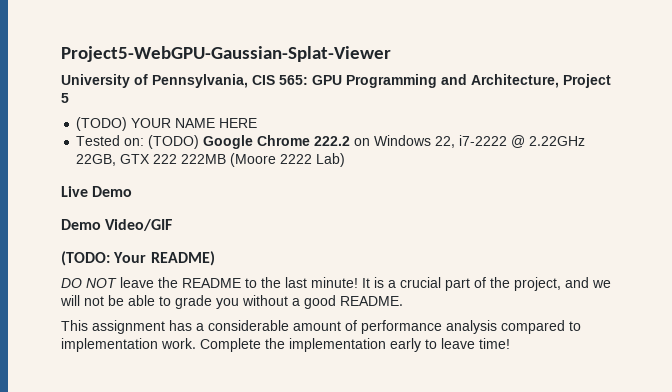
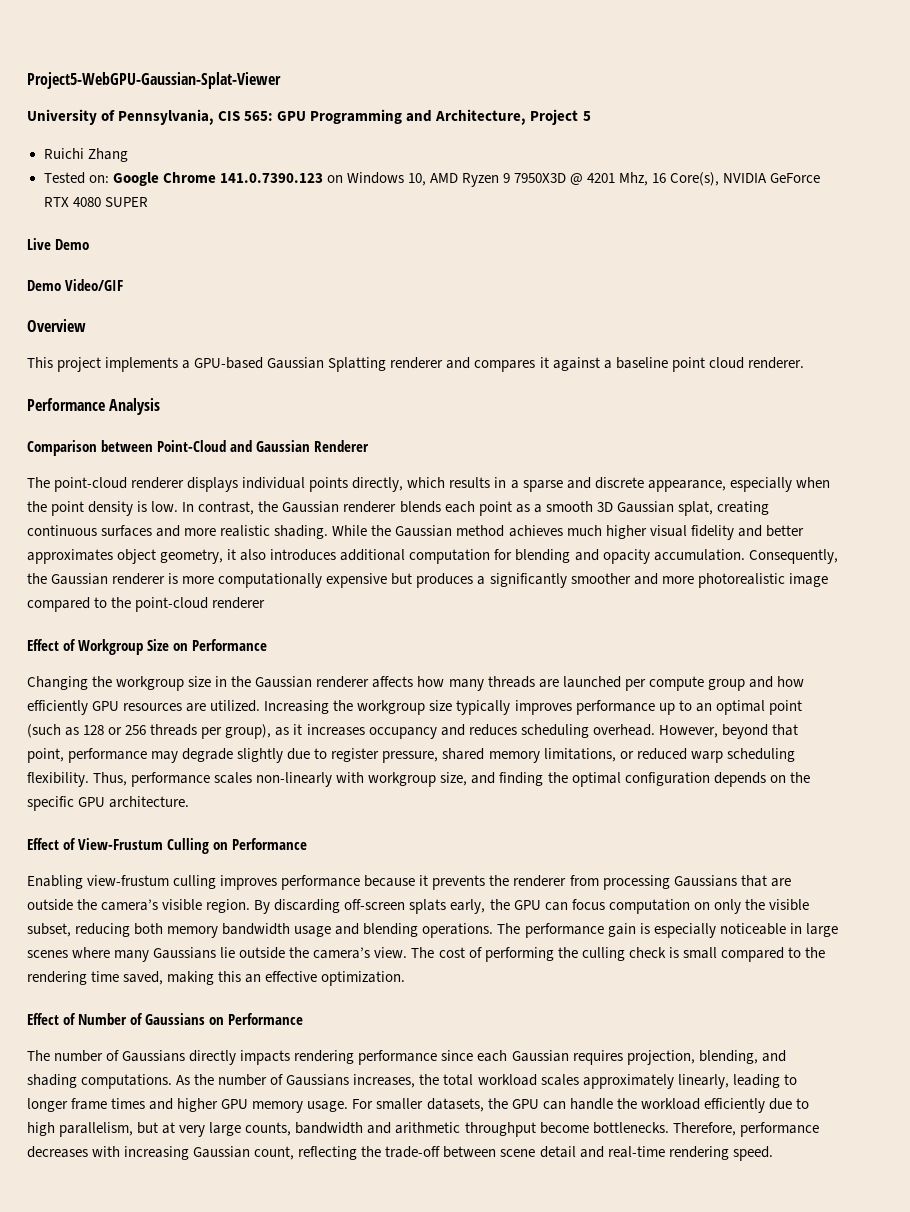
[76,117,258,131] (TODO) YOUR NAME HERE -> [43,148,128,162] Ruichi Zhang
[148,135,200,149] (TODO) -> (109, 179) none
[314,136,351,146] 222.2 -> [219,173,323,183] 141.0.7390.123
[435,135,586,148] [76,153,346,167] [61,186,133,197] [61,219,173,231] [61,251,215,266] [61,277,611,291] [60,295,403,309] [61,320,581,334] [61,338,510,352] 22, i7-2222 @ 2.22GHz 22GB, GTX 222 222MB (Moore 2222 Lab) // Live Demo // Demo Video/GIF // (TODO: Your README) // DO NOT leave the README to the last minute! It is a crucial part of the project, and we will not be able to grade you without a good README. // This assignment has a considerable amount of performance analysis compared to implementation work. Complete the implementation early to leave time! -> [407,172,821,187] [43,197,148,207] [27,238,89,250] [27,279,123,291] [27,319,86,332] [27,357,804,372] [27,398,161,415] [27,440,369,456] [27,477,830,492] [27,501,769,516] [27,525,804,540] [27,549,838,564] [27,573,828,588] [27,597,266,612] [27,639,267,655] [27,676,804,691] [27,700,802,715] [27,724,798,739] [27,748,795,763] [27,772,810,787] [27,796,190,811] [27,838,307,854] [27,875,791,890] [27,899,809,914] [27,923,838,938] [27,947,825,962] [27,971,406,986] [27,1013,303,1025] [27,1050,786,1065] [27,1074,797,1089] [27,1098,809,1113] [27,1122,819,1137] [27,1146,773,1161] 10, AMD Ryzen 9 7950X3D @ 4201 Mhz, 16 Core(s), NVIDIA GeForce RTX 4080 SUPER // Live Demo // Demo Video/GIF // Overview // This project implements a GPU-based Gaussian Splatting renderer and compares it against a baseline point cloud renderer. // Performance Analysis // Comparison between Point-Cloud and Gaussian Renderer // The point-cloud renderer displays individual points directly, which results in a sparse and discrete appearance, especially when the point density is low. In contrast, the Gaussian renderer blends each point as a smooth 3D Gaussian splat, creating continuous surfaces and more realistic shading. While the Gaussian method achieves much higher visual fidelity and better approximates object geometry, it also introduces additional computation for blending and opacity accumulation. Consequently, the Gaussian renderer is more computationally expensive but produces a significantly smoother and more photorealistic image compared to the point-cloud renderer // Effect of Workgroup Size on Performance // Changing the workgroup size in the Gaussian renderer affects how many threads are launched per compute group and how efficiently GPU resources are utilized. Increasing the workgroup size typically improves performance up to an optimal point (such as 128 or 256 threads per group), as it increases occupancy and reduces scheduling overhead. However, beyond that point, performance may degrade slightly due to register pressure, shared memory limitations, or reduced warp scheduling flexibility. Thus, performance scales non-linearly with workgroup size, and finding the optimal configuration depends on the specific GPU architecture. // Effect of View-Frustum Culling on Performance // Enabling view-frustum culling improves performance because it prevents the renderer from processing Gaussians that are outside the camera’s visible region. By discarding off-screen splats early, the GPU can focus computation on only the visible subset, reducing both memory bandwidth usage and blending operations. The performance gain is especially noticeable in large scenes where many Gaussians lie outside the camera’s view. The cost of performing the culling check is small compared to the rendering time saved, making this an effective optimization. // Effect of Number of Gaussians on Performance // The number of Gaussians directly impacts rendering performance since each Gaussian requires projection, blending, and shading computations. As the number of Gaussians increases, the total workload scales approximately linearly, leading to longer frame times and higher GPU memory usage. For smaller datasets, the GPU can handle the workload efficiently due to high parallelism, but at very large counts, bandwidth and arithmetic throughput become bottlenecks. Therefore, performance decreases with increasing Gaussian count, reflecting the trade-off between scene detail and real-time rendering speed.

